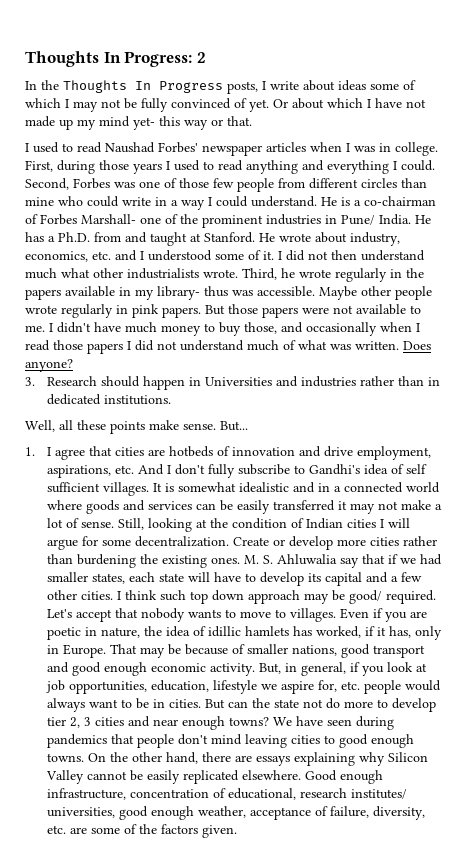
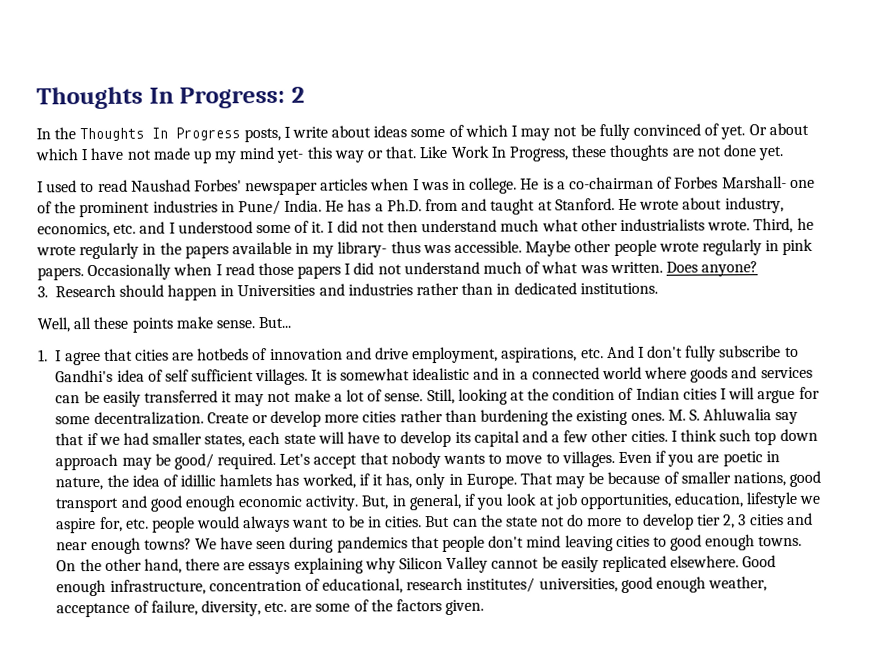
(252, 121) none -> [419,144,784,162] Like Work In Progress, these thoughts are not done yet.
[25,160,435,174] [25,178,427,192] [25,196,317,210] First, during those years I used to read anything and everything I could. Second, Forbes was one of those few people from different circles than mine who could write in a way I could understand. -> (518, 185) none
[205,304,421,318] [25,322,377,336] But those papers were not available to me. I didn't have much money to buy those, and occasionally -> [87,263,172,281] Occasionally

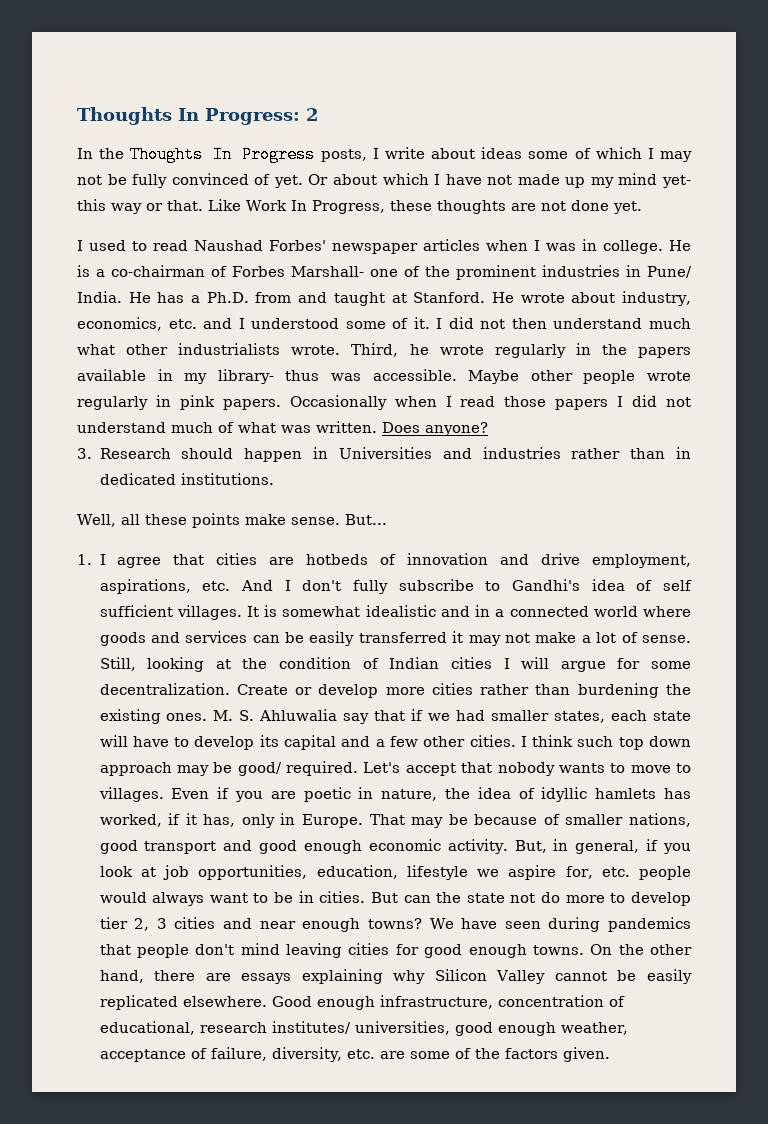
[180,474,217,487] idillic -> [541,787,588,802] idyllic
[652,536,667,547] to -> [395,944,419,955] for

